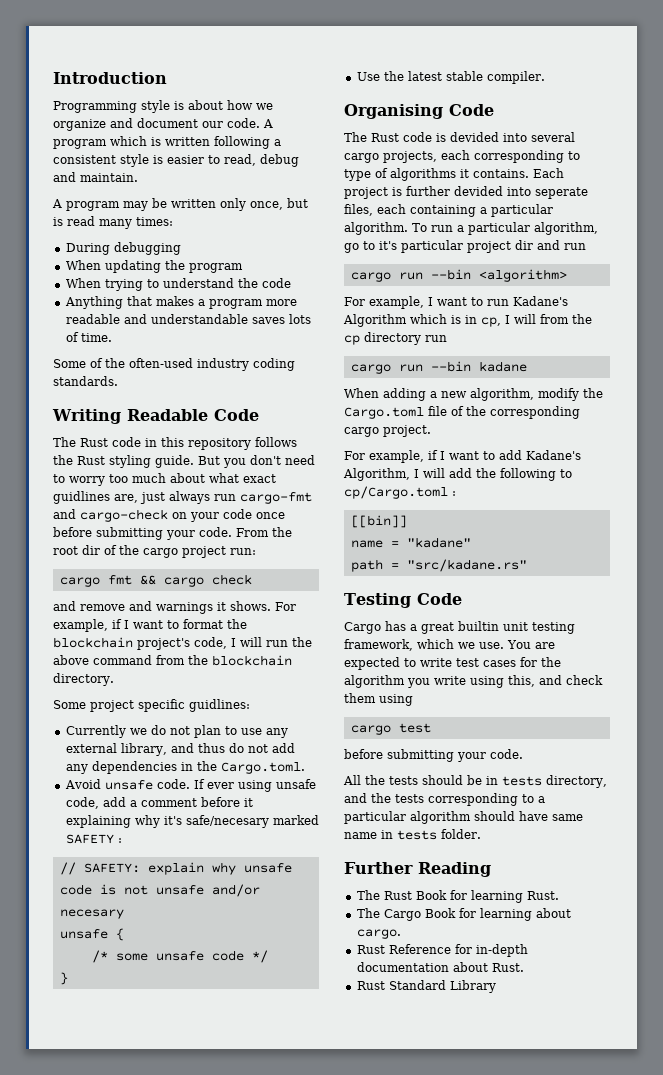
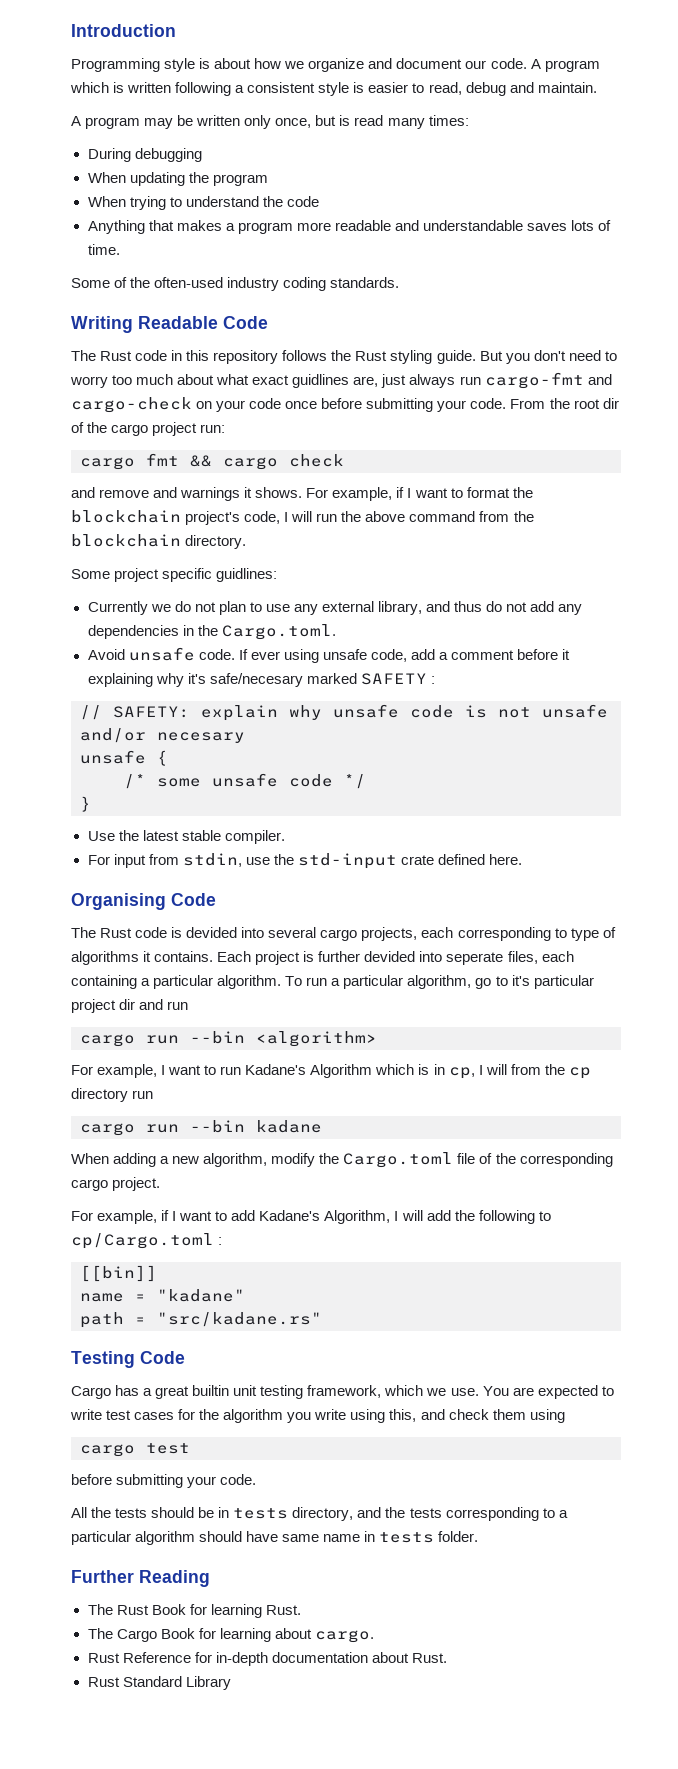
(545, 77) none -> [87,853,522,869] // For input from stdin, use the std-input crate defined here.

